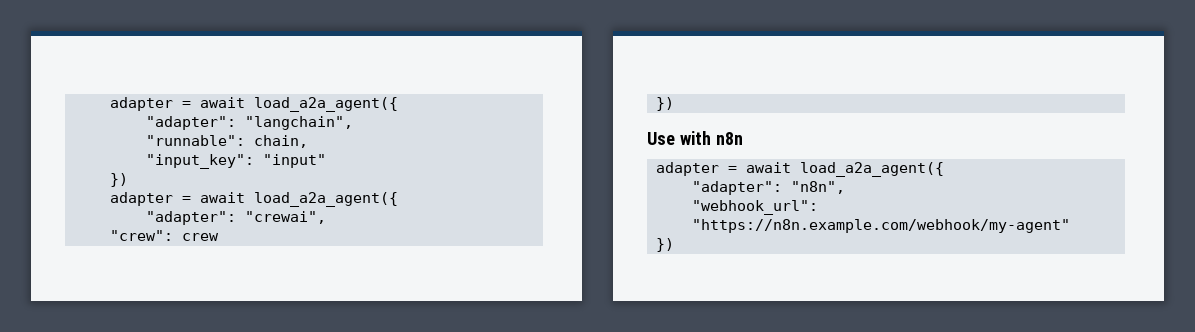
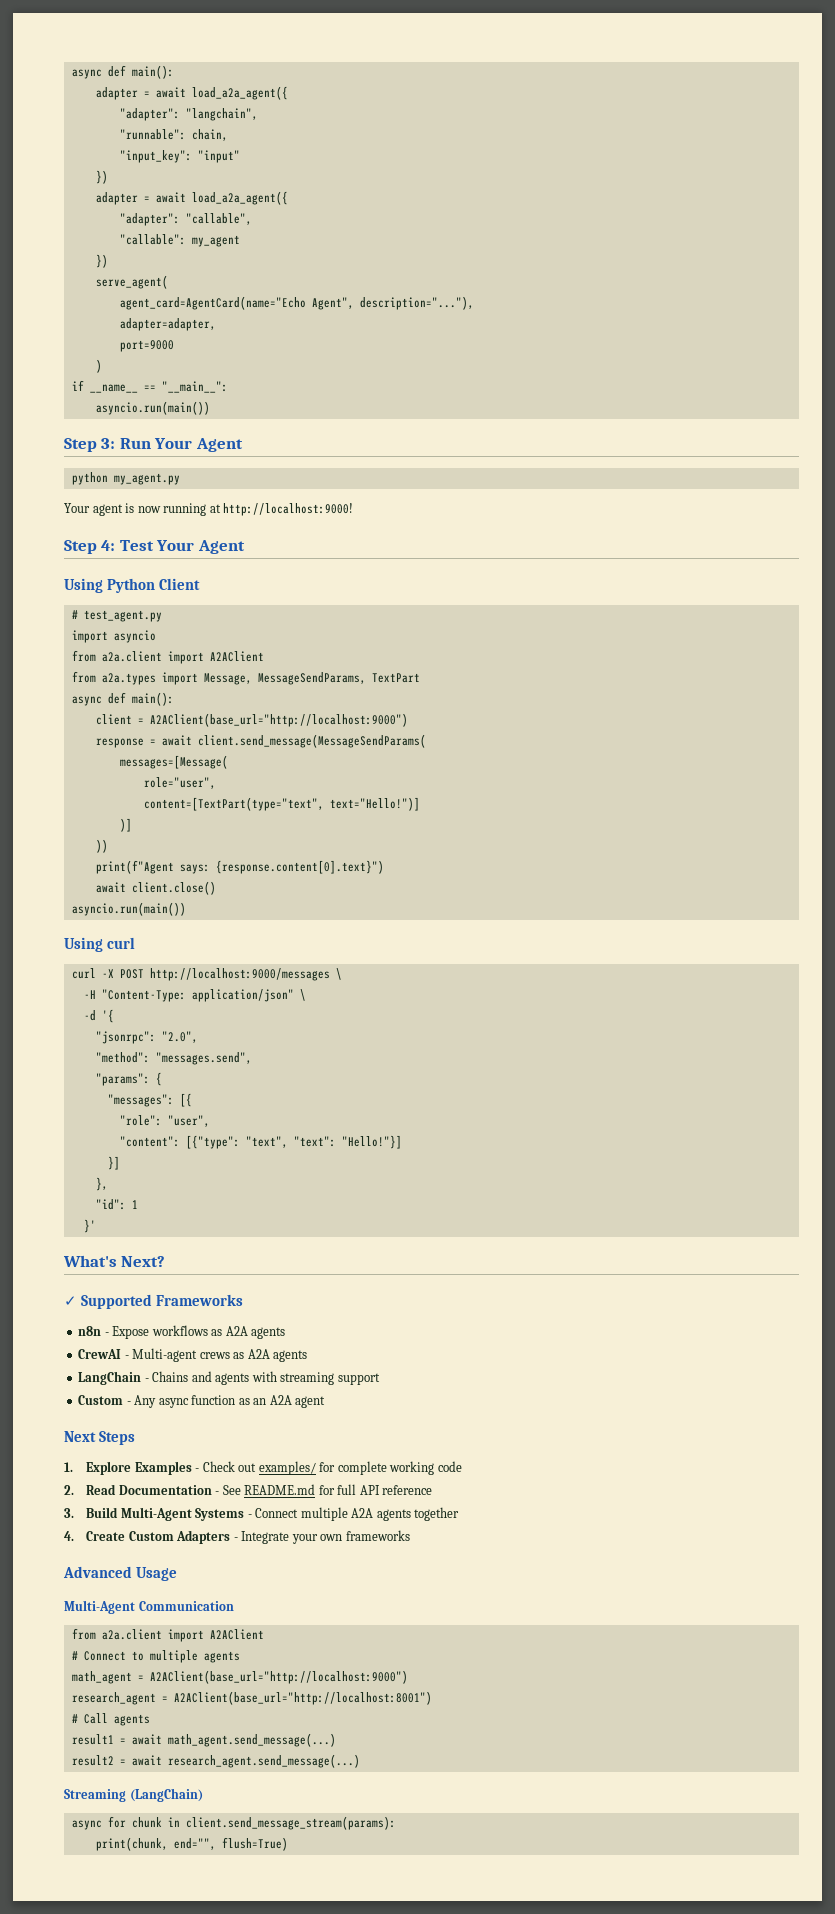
(110, 104) none -> [71,65,174,79] async def main(): //
[245,211,327,224] [110,230,220,241] [656,97,675,111] [647,131,743,145] [656,162,945,177] [692,181,846,195] [692,200,819,215] [692,219,1071,233] [656,238,675,252] "crewai", // "crew": crew // }) // Use with n8n // adapter = await load_a2a_agent({ // "adapter": "n8n", // "webhook_url": "https://n8n.example.com/webhook/my-agent" // }) -> [185,213,252,225] [119,234,240,247] [95,254,108,268] [95,275,168,289] [119,296,474,310] [119,318,216,331] [119,340,174,352] [95,359,102,373] [71,380,228,393] [95,401,210,415] [64,438,243,452] [71,472,180,485] [64,503,354,516] [64,540,245,554] [64,578,200,593] [71,610,162,622] [71,630,156,643] [71,650,264,664] [71,671,420,685] [71,692,174,706] [95,713,408,727] [95,734,426,748] [119,755,228,769] [143,777,216,789] [143,797,420,811] [119,818,132,832] [95,839,108,853] [95,860,384,874] [95,881,216,895] [71,902,186,916] [64,937,135,952] [71,968,342,981] [83,989,306,1002] [83,1009,114,1023] [95,1031,198,1044] [95,1052,252,1065] [95,1072,162,1086] [107,1093,192,1107] [119,1115,210,1127] [119,1135,402,1149] [107,1156,120,1170] [95,1177,108,1191] [95,1199,138,1210] [83,1219,96,1233] [63,1255,166,1267] [64,1294,243,1309] [78,1325,286,1339] [78,1348,308,1362] [78,1371,380,1385] [78,1395,326,1408] [64,1431,135,1445] [64,1461,462,1475] [64,1484,433,1495] [64,1507,460,1521] [64,1530,410,1544] [63,1566,177,1581] [64,1600,234,1614] [71,1628,264,1642] [71,1650,240,1663] [71,1670,408,1684] [71,1691,432,1705] [71,1713,150,1726] [71,1733,336,1747] [71,1754,360,1768] [64,1788,203,1802] [71,1816,396,1830] [95,1837,288,1851] "callable", // "callable": my_agent // }) // serve_agent( // agent_card=AgentCard(name="Echo Agent", description="..."), // adapter=adapter, // port=9000 // ) // if __name__ == "__main__": // asyncio.run(main()) // Step 3: Run Your Agent // python my_agent.py // Your agent is now running at http://localhost:9000! // Step 4: Test Your Agent // Using Python Client // # test_agent.py // import asyncio // from a2a.client import A2AClient // from a2a.types import Message, MessageSendParams, TextPart // async def main(): // client = A2AClient(base_url="http://localhost:9000") // response = await client.send_message(MessageSendParams( // messages=[Message( // role="user", // content=[TextPart(type="text", text="Hello!")] // )] // )) // print(f"Agent says: {response.content[0].text}") // await client.close() // asyncio.run(main()) // Using curl // curl -X POST http://localhost:9000/messages \ // -H "Content-Type: application/json" \ // -d '{ // "jsonrpc": "2.0", // "method": "messages.send", // "params": { // "messages": [{ // "role": "user", // "content": [{"type": "text", "text": "Hello!"}] // }] // }, // "id": 1 // }' // What's Next? // ✓ Supported Frameworks // n8n - Expose workflows as A2A agents // CrewAI - Multi-agent crews as A2A agents // LangChain - Chains and agents with streaming support // Custom - Any async function as an A2A agent // Next Steps // 1. Explore Examples - Check out examples/ for complete working code // 2. Read Documentation - See README.md for full API reference // 3. Build Multi-Agent Systems - Connect multiple A2A agents together // 4. Create Custom Adapters - Integrate your own frameworks // Advanced Usage // Multi-Agent Communication // from a2a.client import A2AClient // # Connect to multiple agents // math_agent = A2AClient(base_url="http://localhost:9000") // research_agent = A2AClient(base_url="http://localhost:8001") // # Call agents // result1 = await math_agent.send_message(...) // result2 = await research_agent.send_message(...) // Streaming (LangChain) // async for chunk in client.send_message_stream(params): // print(chunk, end="", flush=True)

